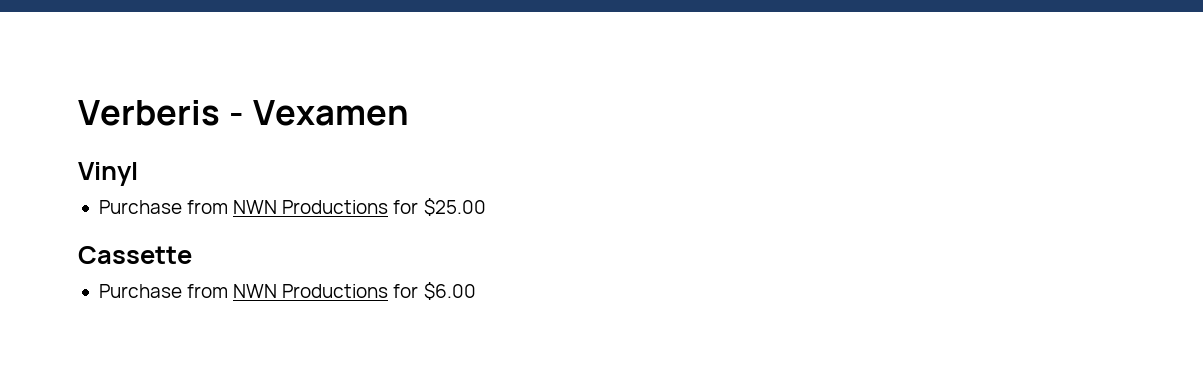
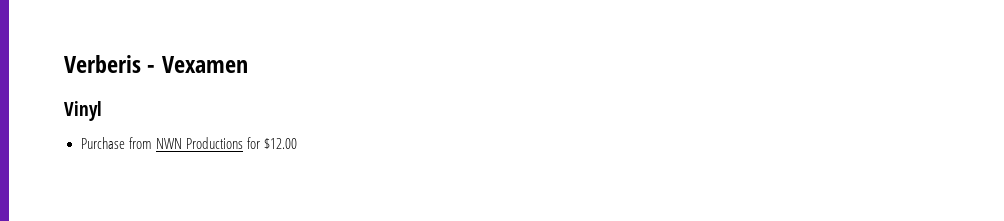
[423,198,486,216] [78,246,192,264] [98,282,476,300] $25.00 // Cassette // Purchase from NWN Productions for $6.00 -> [263,138,297,149] $12.00

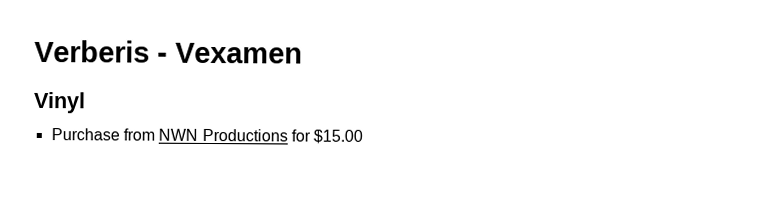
[263,138,297,149] $12.00 -> [313,129,364,144] $15.00

